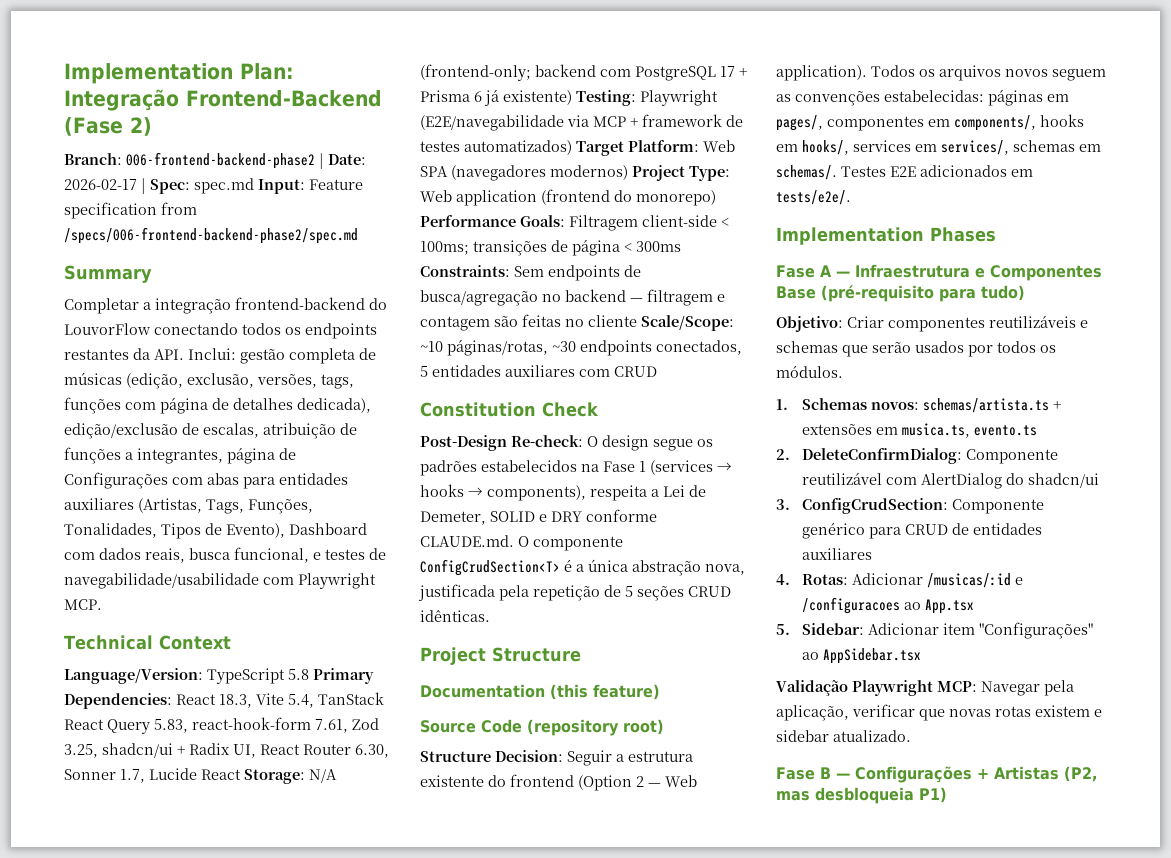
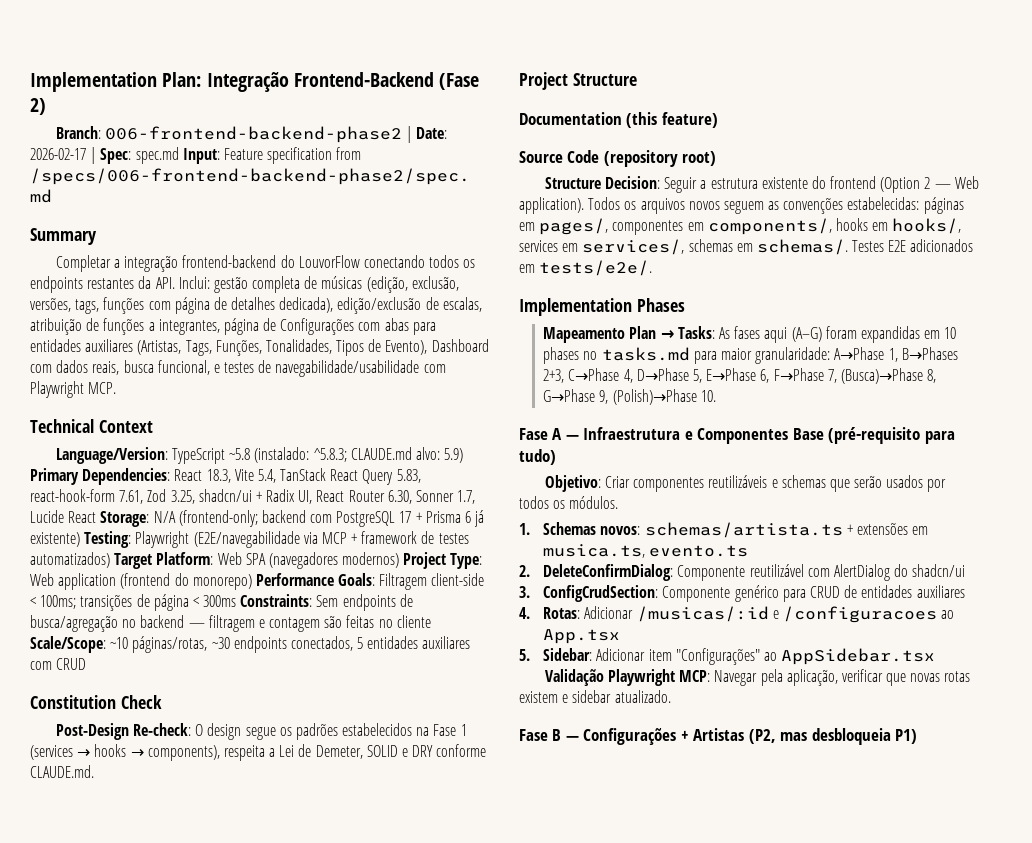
[288,669,309,680] 5.8 -> [229,447,464,463] ~5.8 (instalado: ^5.8.3; CLAUDE.md alvo: 5.9)
[518,536,623,551] [420,559,745,576] [418,584,731,601] [420,610,490,622] O componente ConfigCrudSection<T> é a única abstração nova, justificada pela repetição de 5 seções CRUD idênticas. -> (94, 771) none
(996, 234) none -> [543,326,957,343] [543,347,958,364] [543,368,937,384] [543,389,716,405] // Mapeamento Plan → Tasks: As fases aqui (A–G) foram expandidas em 10 phases no tasks.md para maior granularidade: A→Phase 1, B→Phases 2+3, C→Phase 4, D→Phase 5, E→Phase 6, F→Phase 7, (Busca)→Phase 8, G→Phase 9, (Polish)→Phase 10.

